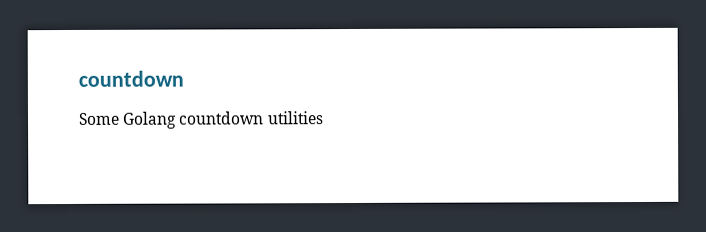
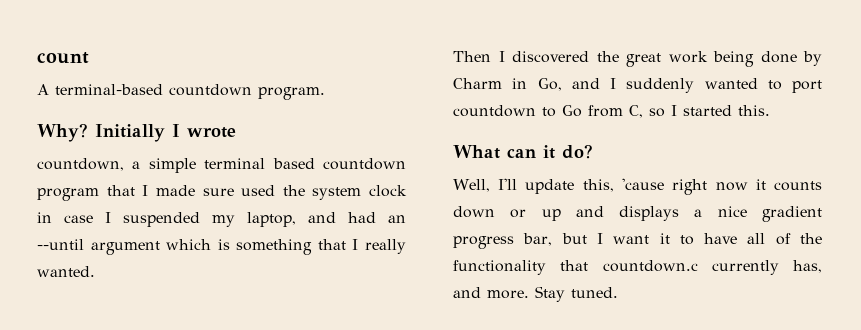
[78,70,184,87] [78,111,324,129] countdown // Some Golang countdown utilities -> [37,52,89,64] [37,84,325,100] [37,123,236,142] [37,158,406,173] [37,185,407,201] [37,212,406,227] [37,239,406,255] [37,266,95,277] [453,51,822,67] [453,78,822,93] [453,105,770,118] [453,144,593,159] [453,178,822,195] [453,206,822,222] [453,233,822,249] [453,260,822,275] [453,286,618,302] count // A terminal-based countdown program. // Why? Initially I wrote // countdown, a simple terminal based countdown program that I made sure used the system clock in case I suspended my laptop, and had an --until argument which is something that I really wanted. // Then I discovered the great work being done by Charm in Go, and I suddenly wanted to port countdown to Go from C, so I started this. // What can it do? // Well, I'll update this, 'cause right now it counts down or up and displays a nice gradient progress bar, but I want it to have all of the functionality that countdown.c currently has, and more. Stay tuned.

